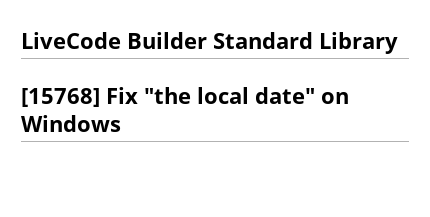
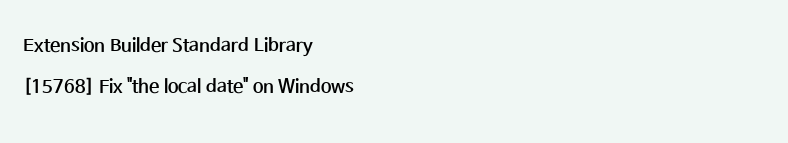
[21,32,121,49] LiveCode -> [23,37,105,53] Extension

